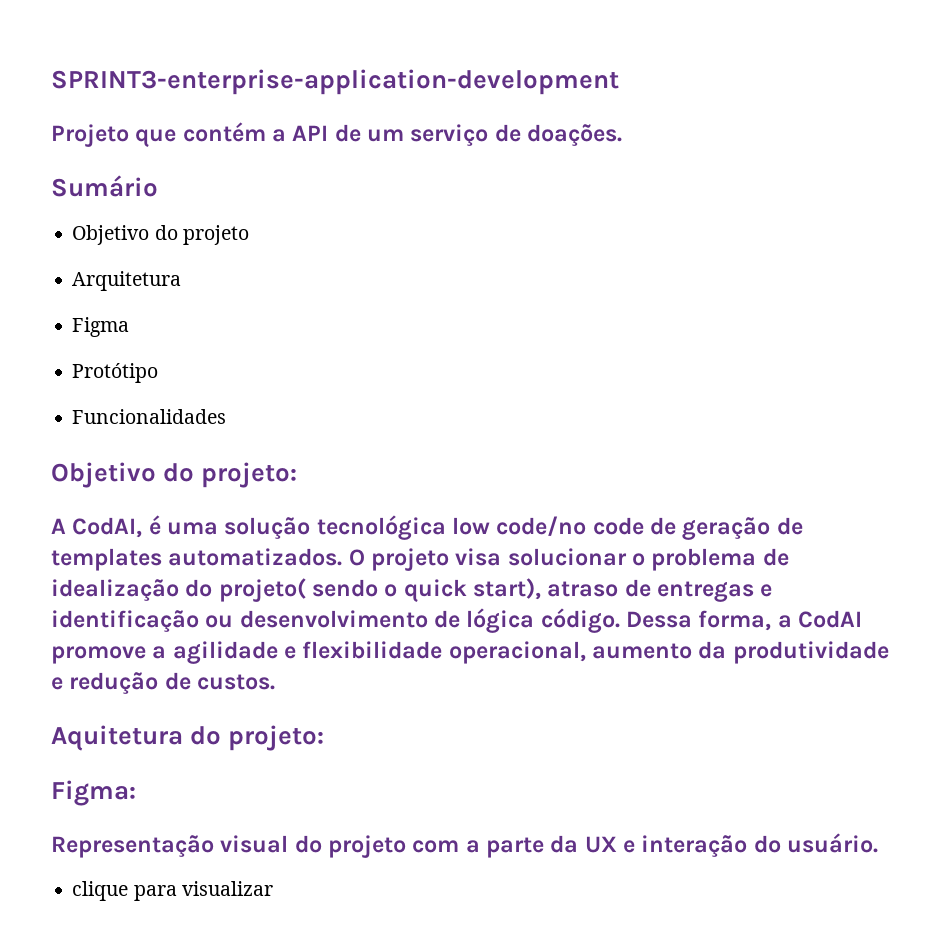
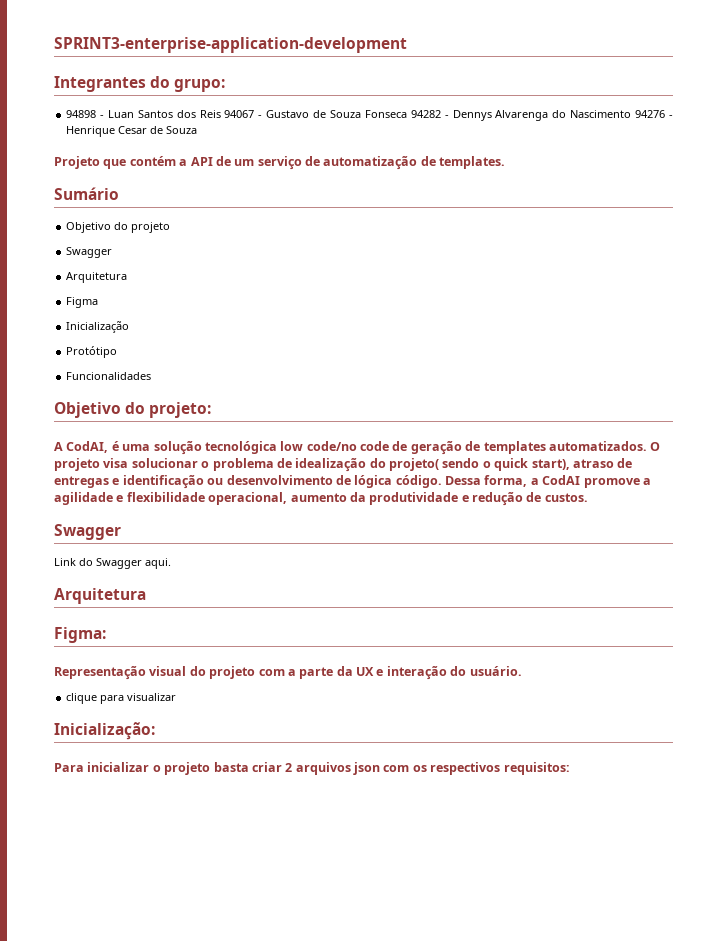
(619, 82) none -> [54,76,226,92] [66,110,674,121] [66,126,198,137] // Integrantes do grupo: // 94898 - Luan Santos dos Reis 94067 - Gustavo de Souza Fonseca 94282 - Dennys Alvarenga do Nascimento 94276 - Henrique Cesar de Souza
[527,124,623,147] doações. -> [323,156,506,170] automatização de templates.
(249, 235) none -> [66,247,113,258] // Swagger
(130, 327) none -> [66,321,130,333] // Inicialização
[51,725,325,751] Aquitetura do projeto: -> [54,524,121,540] [54,558,171,569] [54,588,146,604] Swagger // Link do Swagger aqui. // Arquitetura
(273, 888) none -> [54,722,155,740] [54,762,570,775] // Inicialização: // Para inicializar o projeto basta criar 2 arquivos json com os respectivos requisitos:

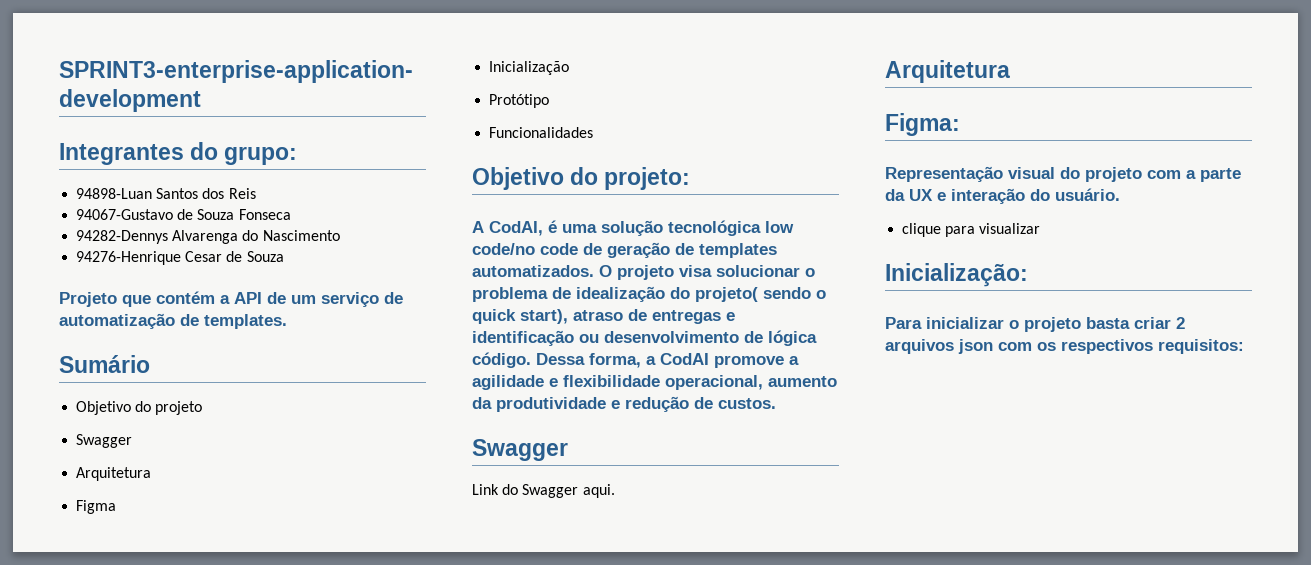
[66,110,134,118] 94898 - Luan -> [76,188,153,199] 94898-Luan
[224,110,310,118] 94067 - Gustavo -> [76,209,174,220] // 94067-Gustavo
[410,110,492,121] 94282 - Dennys -> [76,230,169,244] // 94282-Dennys
[635,110,674,118] [66,126,116,137] 94276 - Henrique -> [76,251,182,265] // 94276-Henrique

